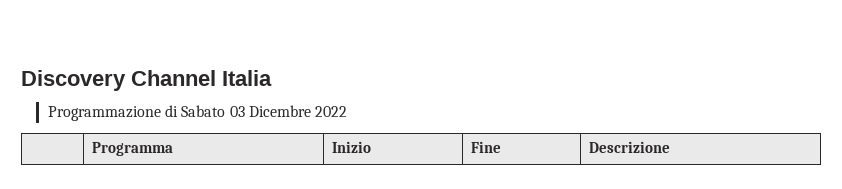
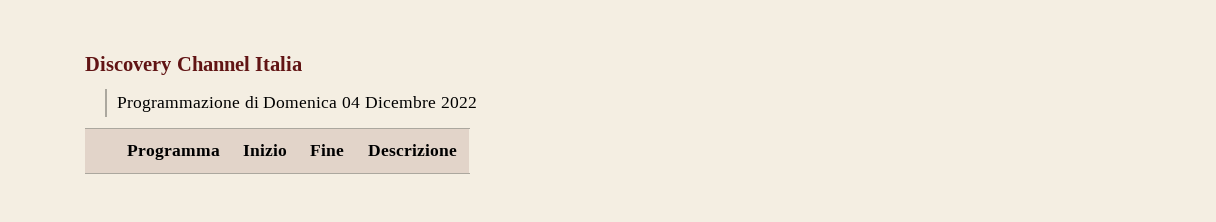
[181,105,245,117] Sabato 03 -> [263,97,361,108] Domenica 04

